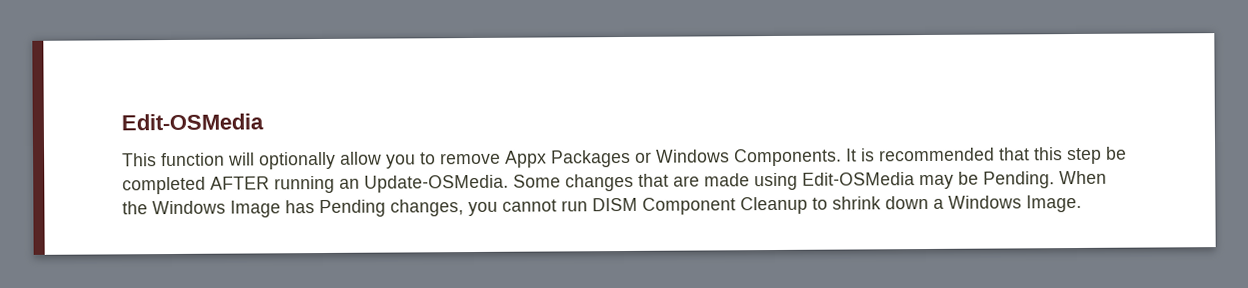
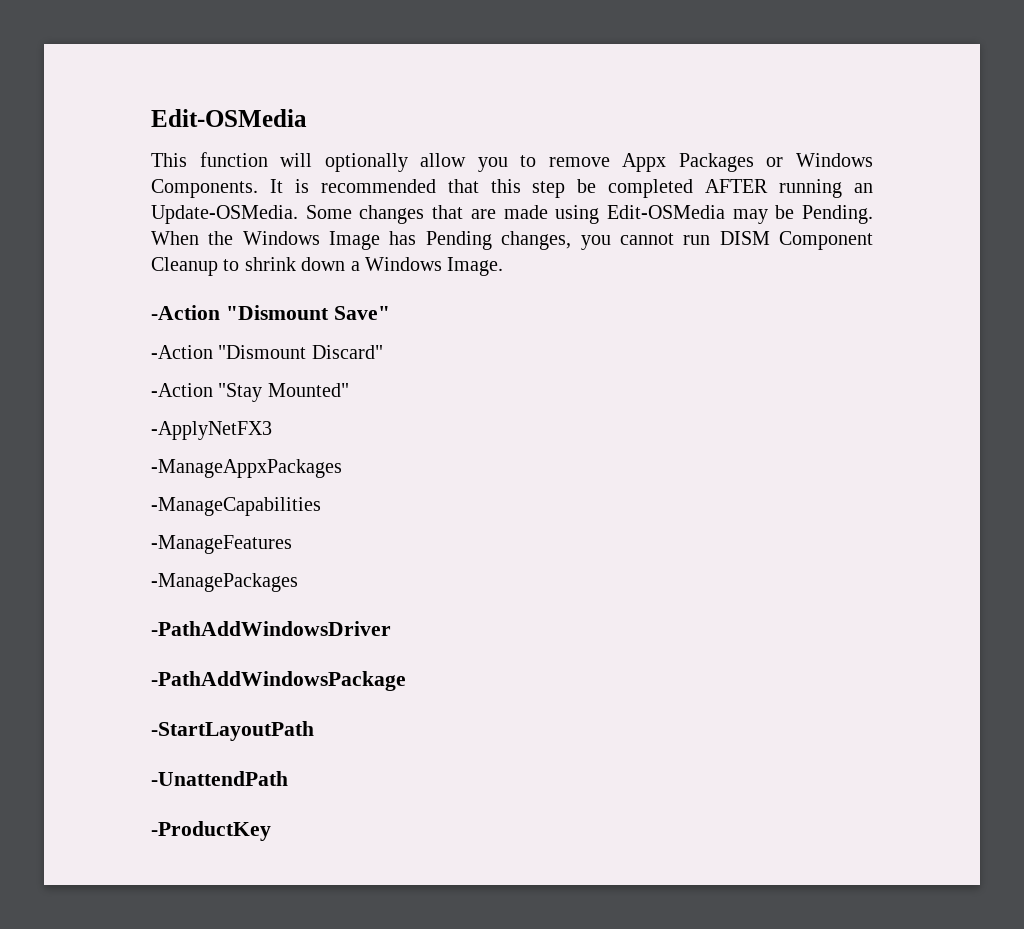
(1082, 203) none -> [151,305,390,320] [151,345,383,359] [151,383,349,402] [151,421,272,440] [151,459,342,478] [151,497,321,516] [151,535,292,554] [151,573,298,592] [151,621,391,636] [151,671,406,691] [151,721,314,741] [151,771,288,786] [151,821,271,841] // -Action "Dismount Save" // -Action "Dismount Discard" // -Action "Stay Mounted" // -ApplyNetFX3 // -ManageAppxPackages // -ManageCapabilities // -ManageFeatures // -ManagePackages // -PathAddWindowsDriver // -PathAddWindowsPackage // -StartLayoutPath // -UnattendPath // -ProductKey

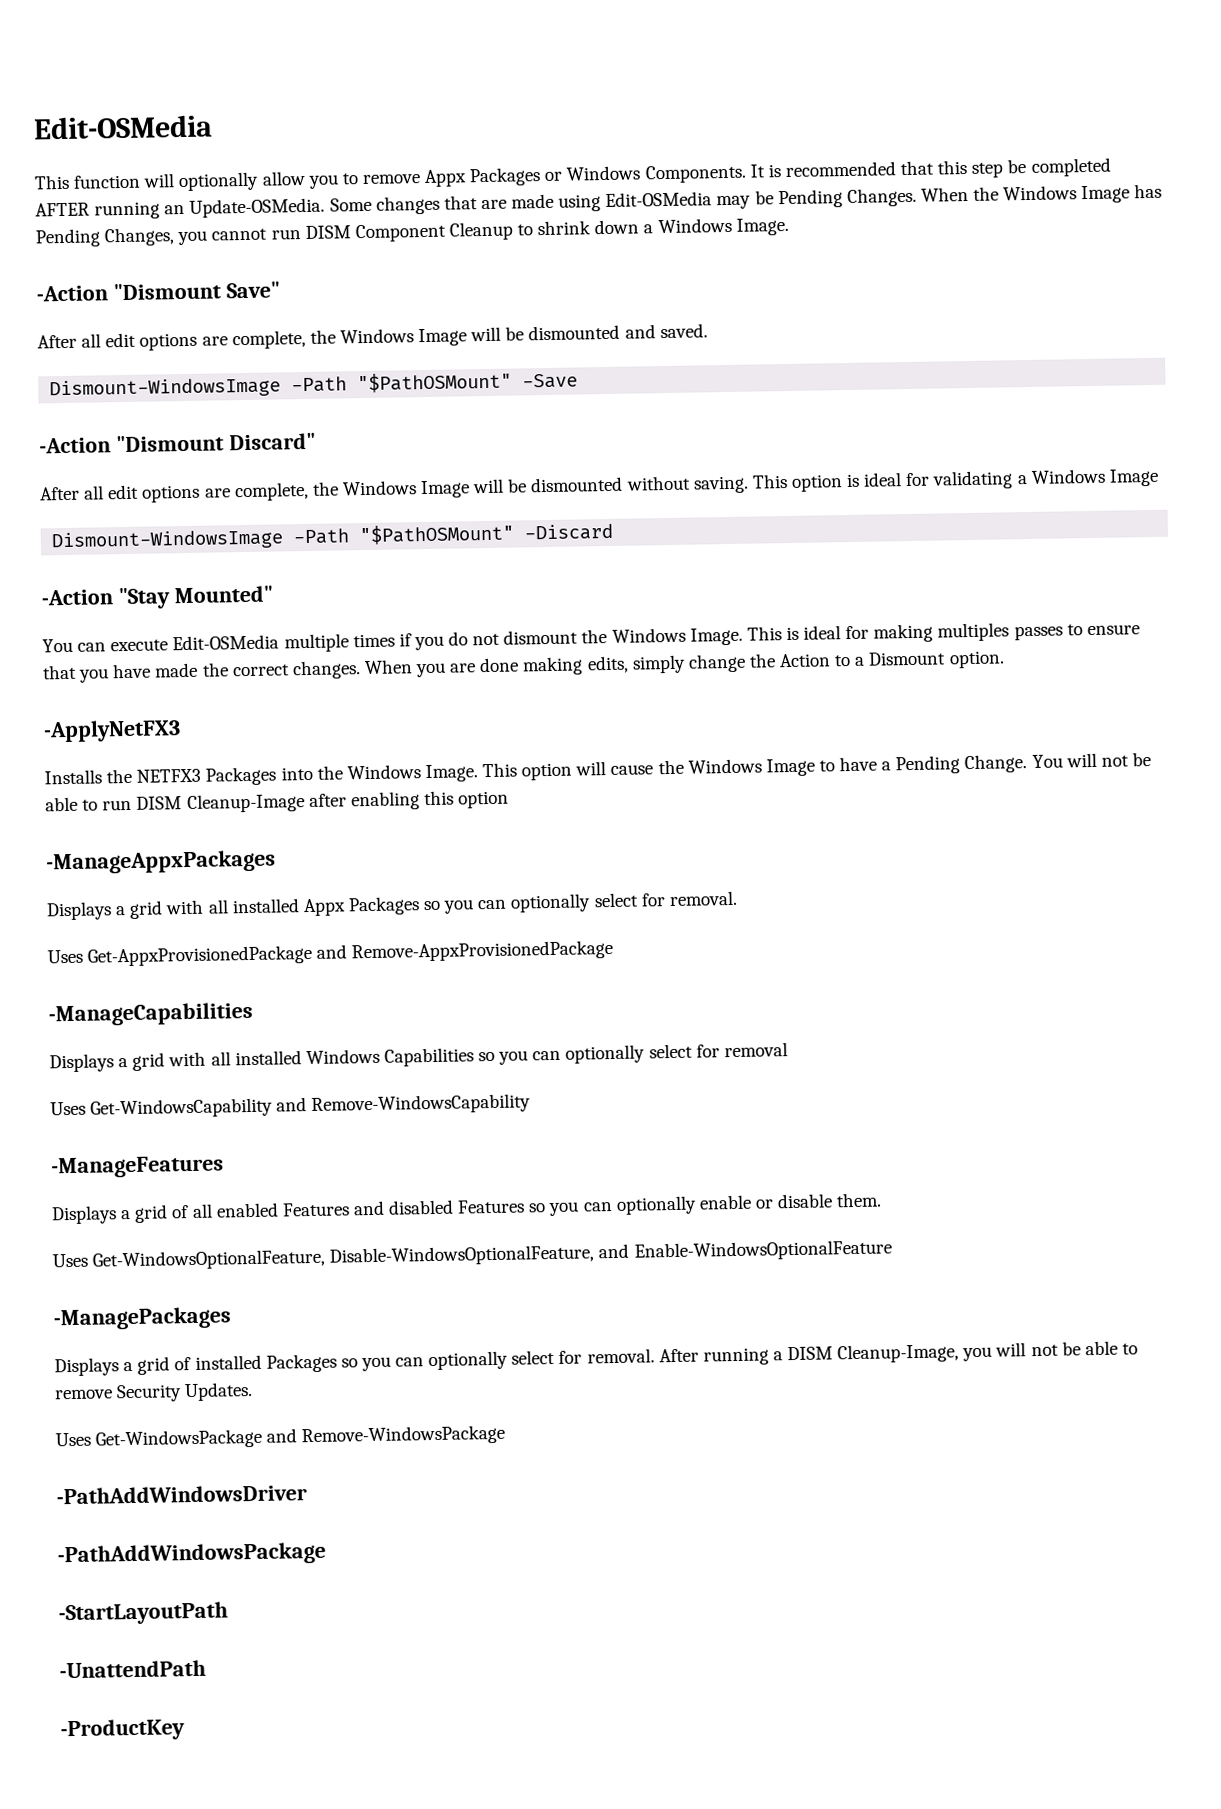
[802,205,873,224] Pending. -> [777,187,917,209] Pending Changes.
[501,231,572,250] changes, -> [104,227,176,247] Changes,
[151,345,383,359] [151,383,349,402] [151,421,272,440] [151,459,342,478] [151,497,321,516] [151,535,292,554] [151,573,298,592] -Action "Dismount Discard" // -Action "Stay Mounted" // -ApplyNetFX3 // -ManageAppxPackages // -ManageCapabilities // -ManageFeatures // -ManagePackages -> [37,323,708,351] [49,371,579,400] [39,432,316,454] [40,468,1159,503] [51,523,614,552] [41,585,273,610] [42,622,1140,653] [42,650,1005,683] [43,719,181,743] [44,752,1151,786] [45,790,510,814] [46,849,276,875] [46,890,738,921] [47,939,614,967] [48,1001,253,1027] [49,1042,788,1073] [50,1093,532,1119] [51,1155,224,1179] [51,1192,883,1225] [52,1239,892,1271] [53,1306,231,1331] [54,1340,1138,1377] [54,1381,254,1403] [55,1424,506,1450] After all edit options are complete, the Windows Image will be dismounted and saved. // Dismount-WindowsImage -Path "$PathOSMount" -Save // -Action "Dismount Discard" // After all edit options are complete, the Windows Image will be dismounted without saving. This option is ideal for validating a Windows Image // Dismount-WindowsImage -Path "$PathOSMount" -Discard // -Action "Stay Mounted" // You can execute Edit-OSMedia multiple times if you do not dismount the Windows Image. This is ideal for making multiples passes to ensure that you have made the correct changes. When you are done making edits, simply change the Action to a Dismount option. // -ApplyNetFX3 // Installs the NETFX3 Packages into the Windows Image. This option will cause the Windows Image to have a Pending Change. You will not be able to run DISM Cleanup-Image after enabling this option // -ManageAppxPackages // Displays a grid with all installed Appx Packages so you can optionally select for removal. // Uses Get-AppxProvisionedPackage and Remove-AppxProvisionedPackage // -ManageCapabilities // Displays a grid with all installed Windows Capabilities so you can optionally select for removal // Uses Get-WindowsCapability and Remove-WindowsCapability // -ManageFeatures // Displays a grid of all enabled Features and disabled Features so you can optionally enable or disable them. // Uses Get-WindowsOptionalFeature, Disable-WindowsOptionalFeature, and Enable-WindowsOptionalFeature // -ManagePackages // Displays a grid of installed Packages so you can optionally select for removal. After running a DISM Cleanup-Image, you will not be able to remove Security Updates. // Uses Get-WindowsPackage and Remove-WindowsPackage

